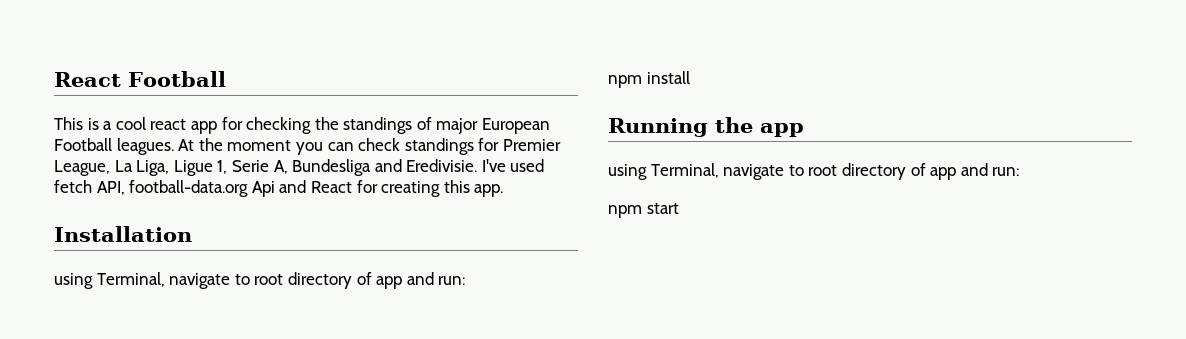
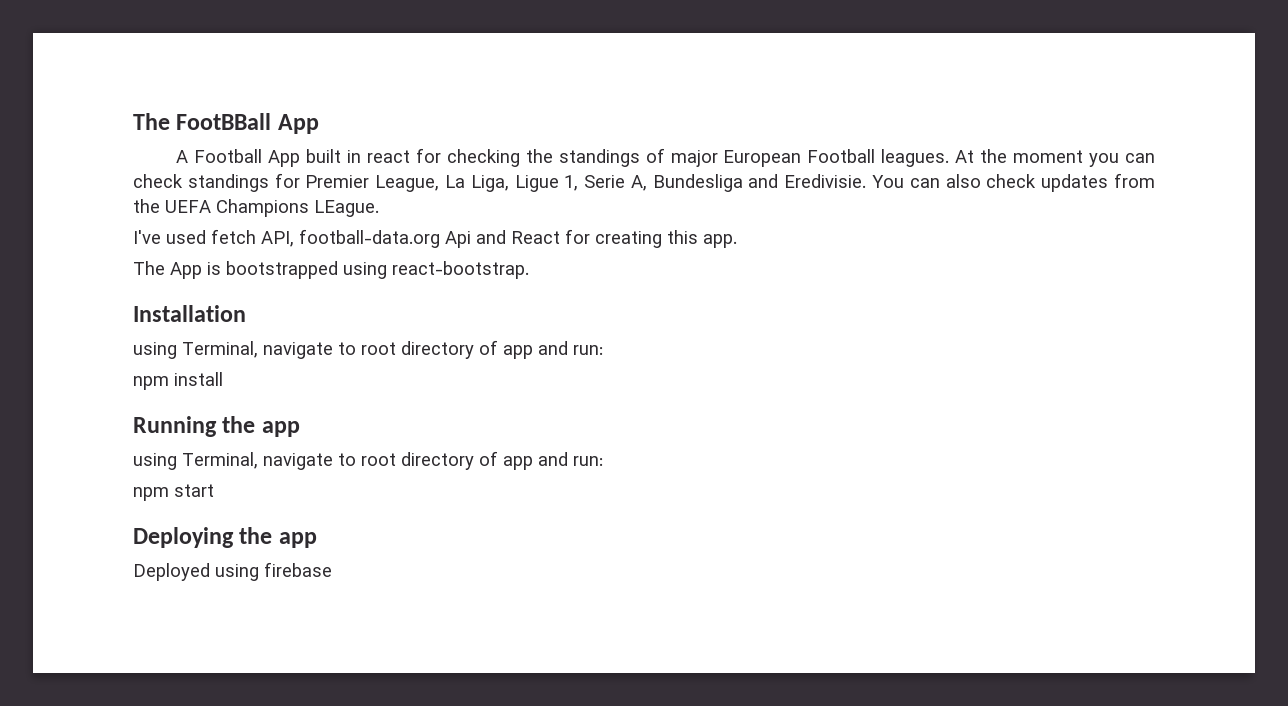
[54,71,226,87] [54,117,217,134] React Football // This is a cool react app -> [133,113,319,134] [176,149,410,167] The FootBBall App // A Football App built in react
(478, 165) none -> [872,173,1155,192] [133,199,379,217] You can also check updates from the UEFA Champions LEague. //
(504, 190) none -> [133,261,529,279] // The App is bootstrapped using react-bootstrap.
(679, 208) none -> [133,527,317,548] [133,562,332,581] // Deploying the app // Deployed using firebase

